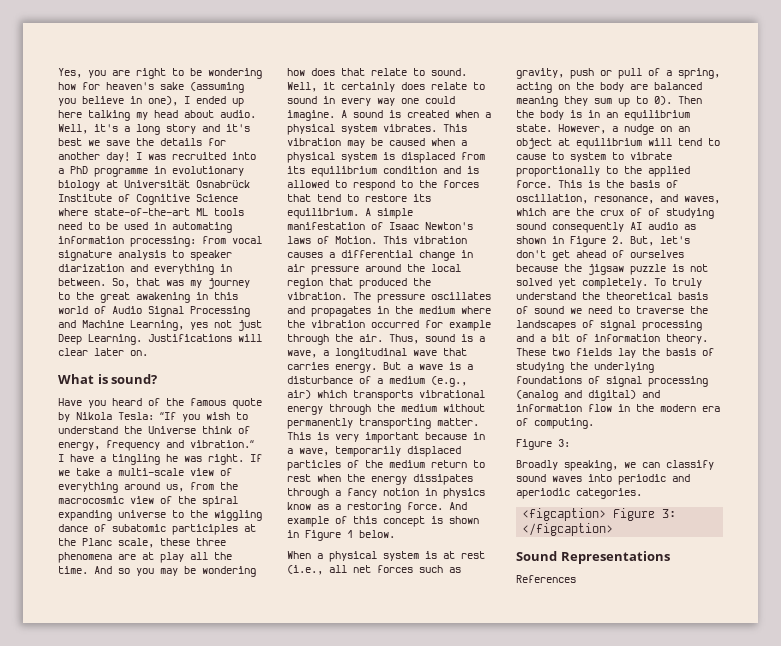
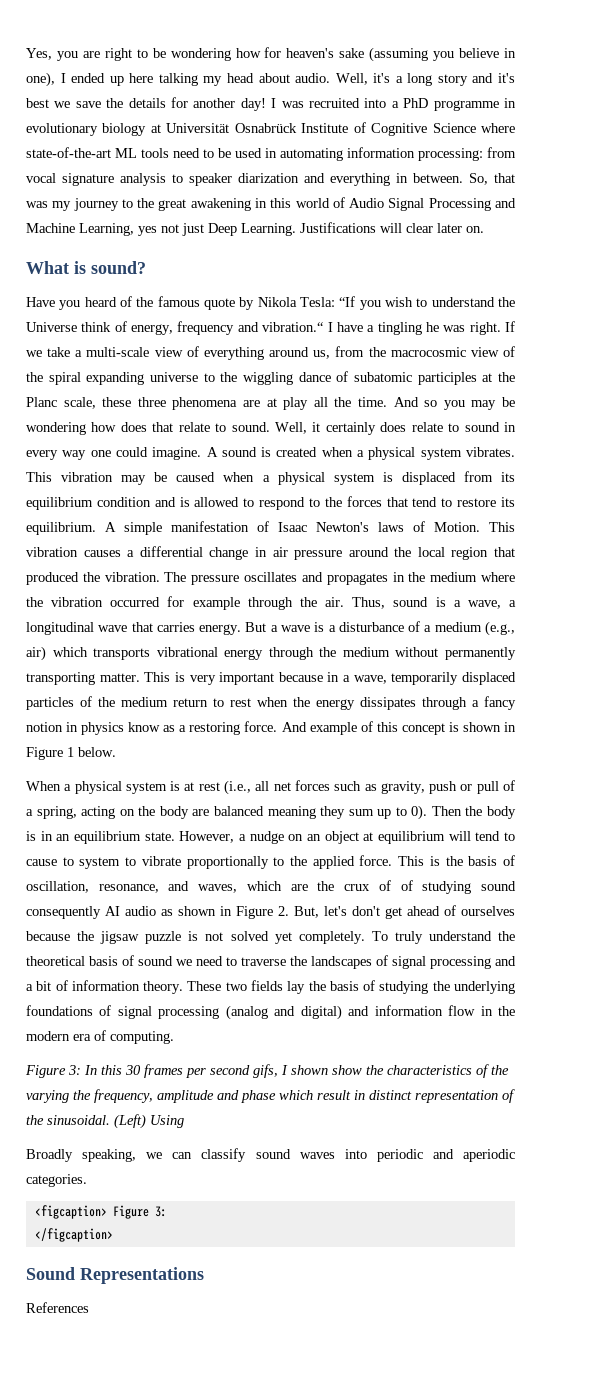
(570, 443) none -> [84,1064,509,1078] [26,1089,515,1103] [26,1114,184,1129] In this 30 frames per second gifs, I shown show the characteristics of the varying the frequency, amplitude and phase which result in distinct representation of the sinusoidal. (Left) Using

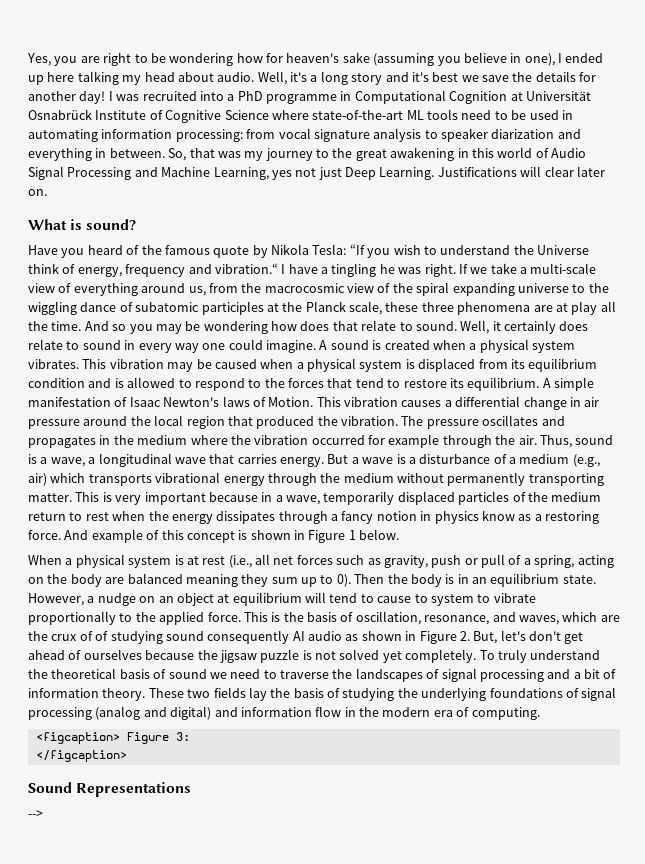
[26,123,147,136] evolutionary biology -> [354,90,508,104] Computational Cognition
[26,397,57,407] Planc -> [305,301,346,312] Planck
[25,1064,509,1078] [26,1089,515,1103] [26,1114,184,1129] [26,1148,516,1162] [26,1174,87,1187] // Figure 3: In this 30 frames per second gifs, I shown show the characteristics of the varying the frequency, amplitude and phase which result in distinct representation of the sinusoidal. (Left) Using // Broadly speaking, we can classify sound waves into periodic and aperiodic categories. -> (540, 713) none
[26,1302,89,1313] References -> [28,810,43,818] -->

